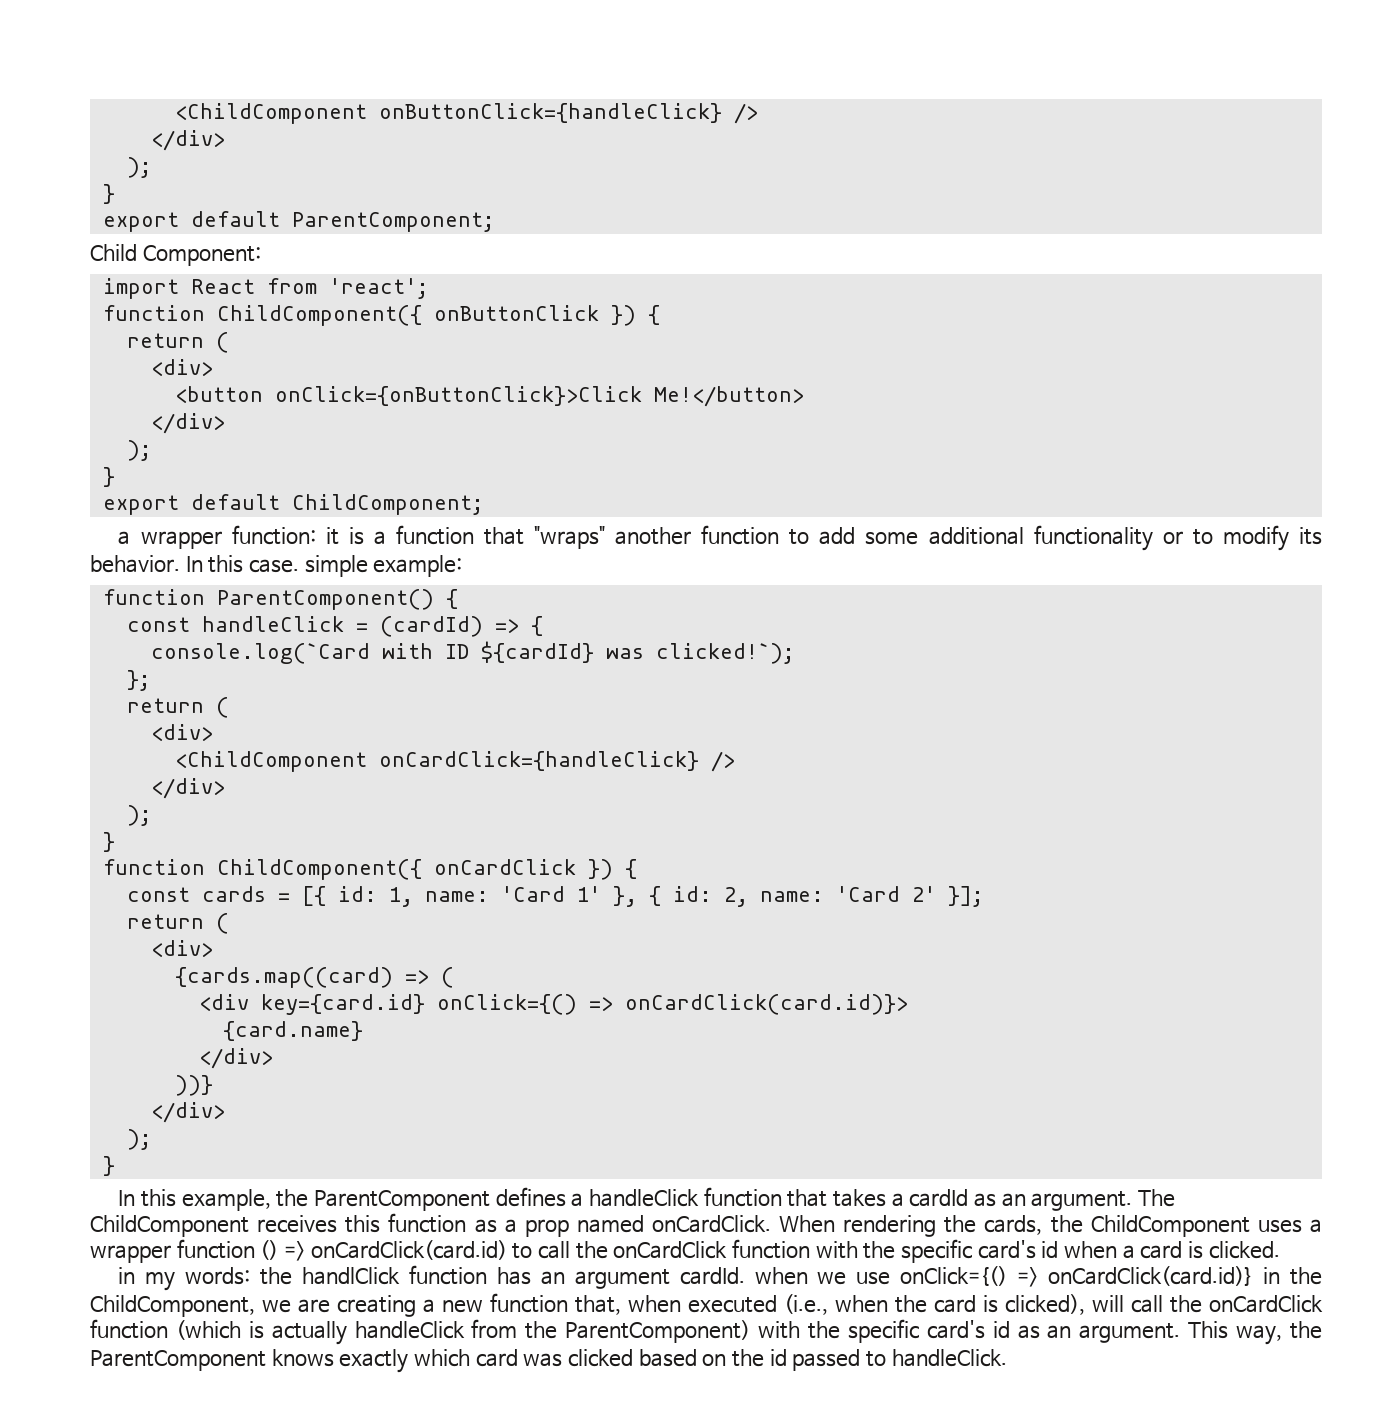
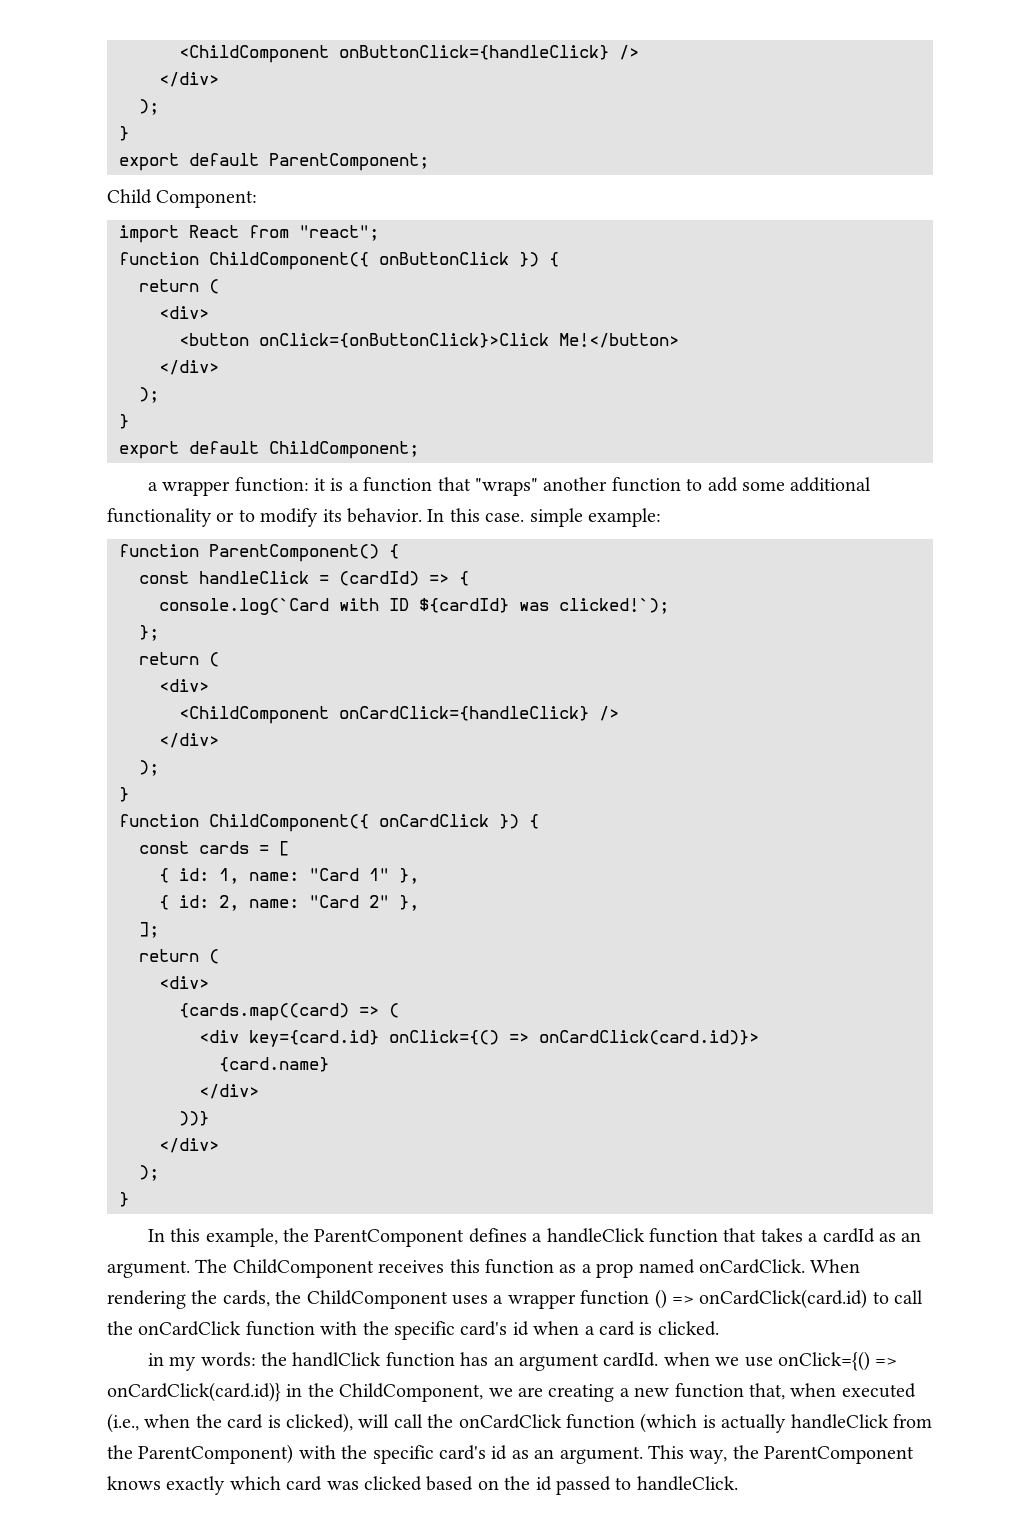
[328,278,429,299] 'react'; -> [299,225,379,241] "react";
[301,886,326,906] [{ -> [279,841,289,856] [159,868,169,883] [ // {
[500,886,637,907] 'Card 1' }, -> [309,868,419,884] "Card 1" }, //
[835,886,984,907] 'Card 2' }]; -> [309,895,419,911] [139,922,159,938] "Card 2" }, // ];

